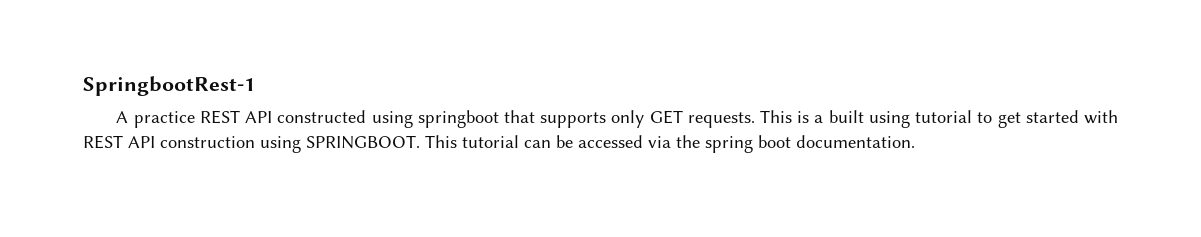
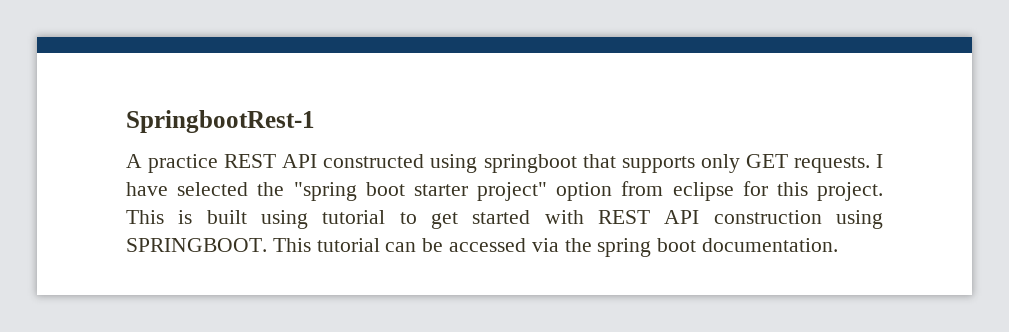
(755, 120) none -> [876,154,883,168] [126,181,883,201] I have selected the "spring boot starter project" option from eclipse for this project.
[814,115,824,123] a -> (193, 217) none

